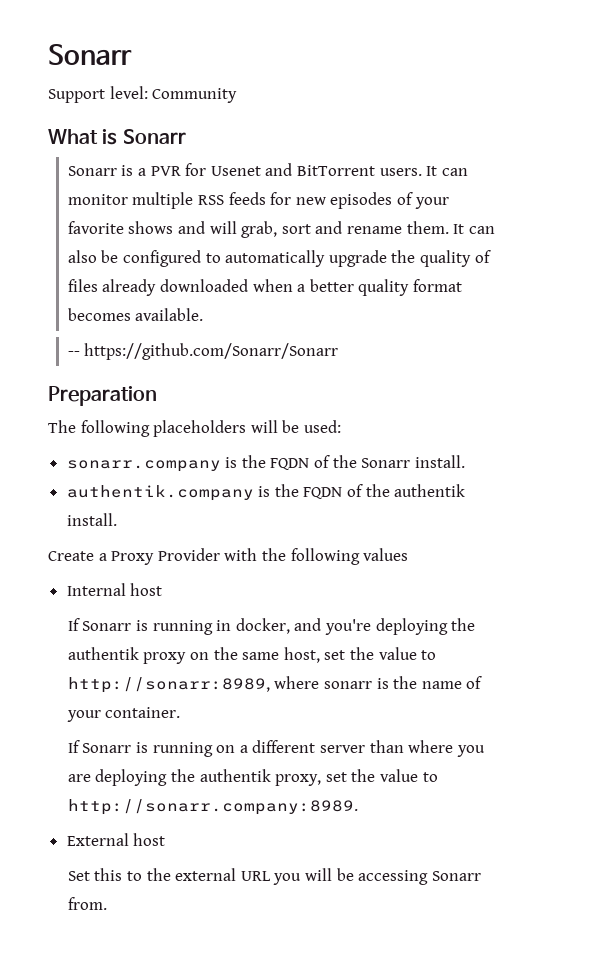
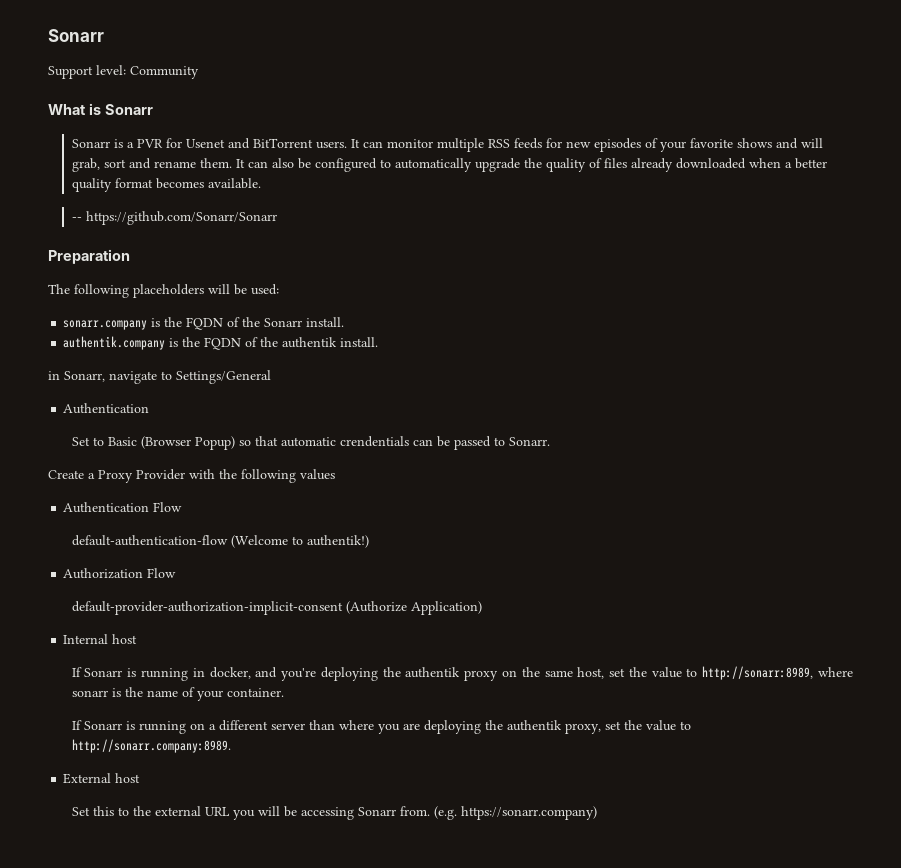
(117, 519) none -> [48,370,271,384] [63,403,150,414] [71,436,550,450] // in Sonarr, navigate to Settings/General // Authentication // Set to Basic (Browser Popup) so that automatic crendentials can be passed to Sonarr.
(409, 554) none -> [63,502,183,513] [71,535,369,548] [63,568,177,579] [71,601,482,615] // Authentication Flow // default-authentication-flow (Welcome to authentik!) // Authorization Flow // default-provider-authorization-implicit-consent (Authorize Application)
(107, 903) none -> [433,806,597,820] (e.g. https://sonarr.company)

